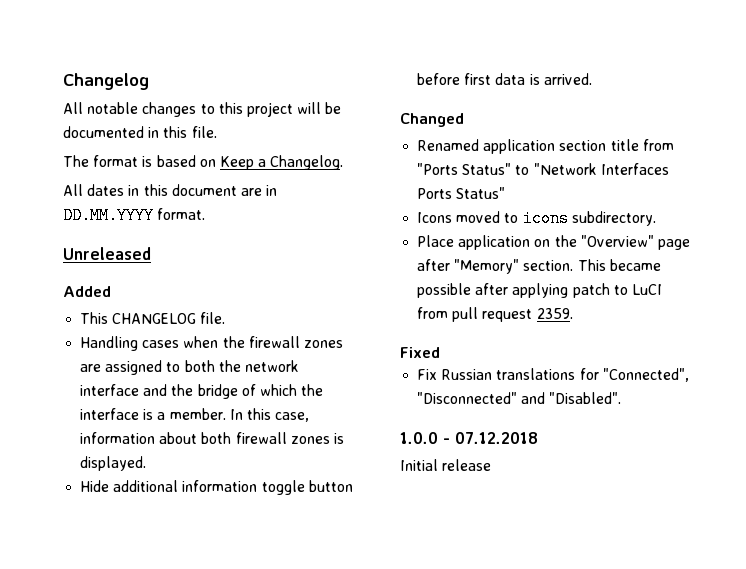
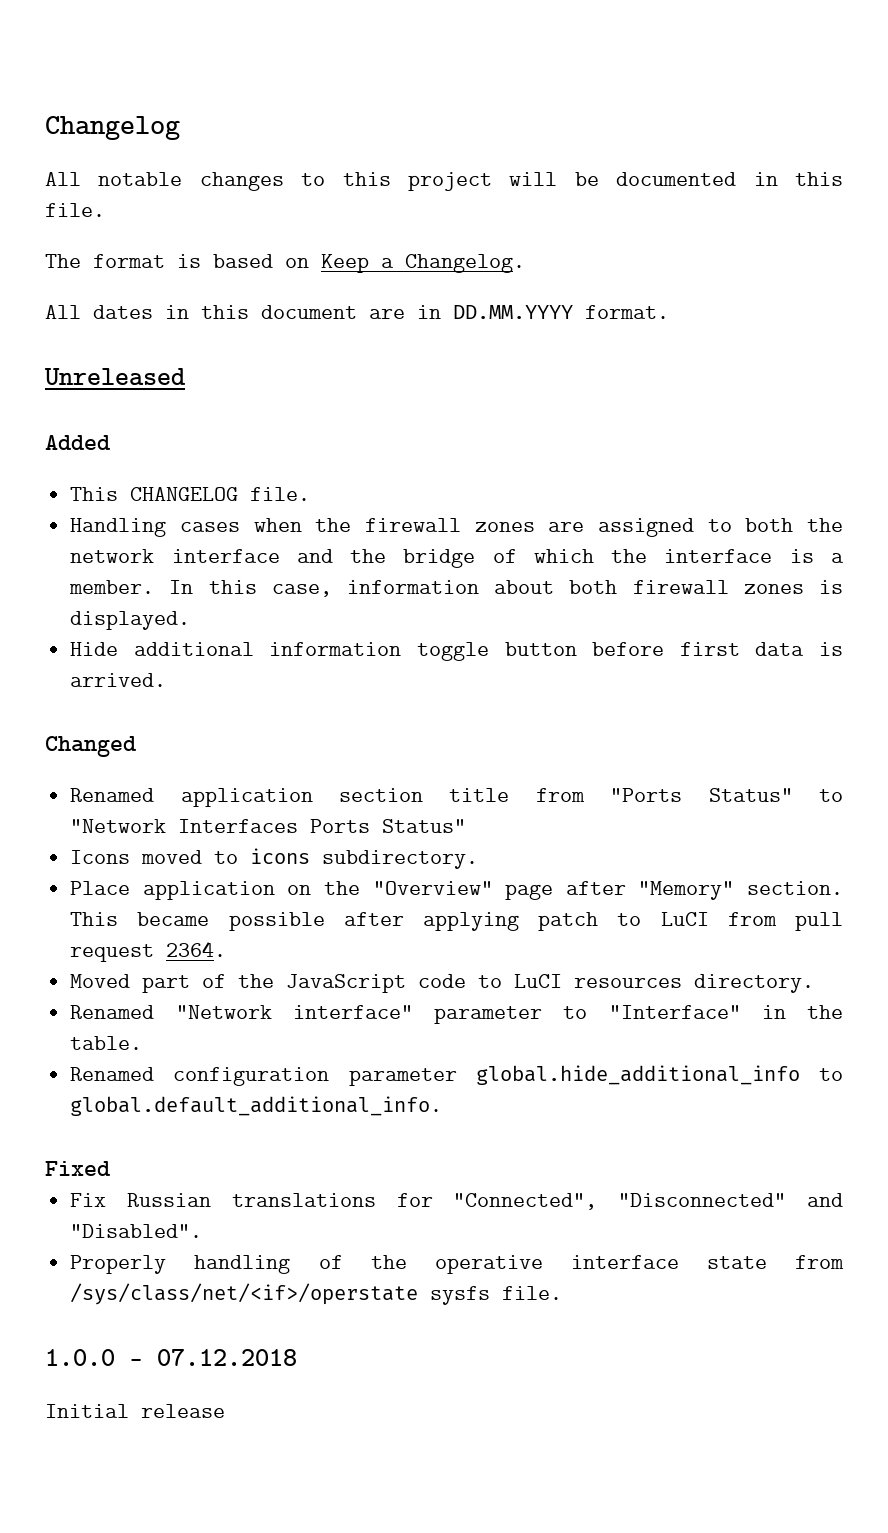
[536,308,573,319] 2359. -> [166,941,227,957] [70,974,815,993] [70,1005,843,1024] [70,1036,143,1050] [70,1065,843,1086] [70,1096,443,1116] 2364. // Moved part of the JavaScript code to LuCI resources directory. // Renamed "Network interface" parameter to "Interface" in the table. // Renamed configuration parameter global.hide_additional_info to global.default_additional_info.
(622, 398) none -> [70,1255,845,1274] [70,1283,563,1305] // Properly handling of the operative interface state from /sys/class/net/<if>/operstate sysfs file.

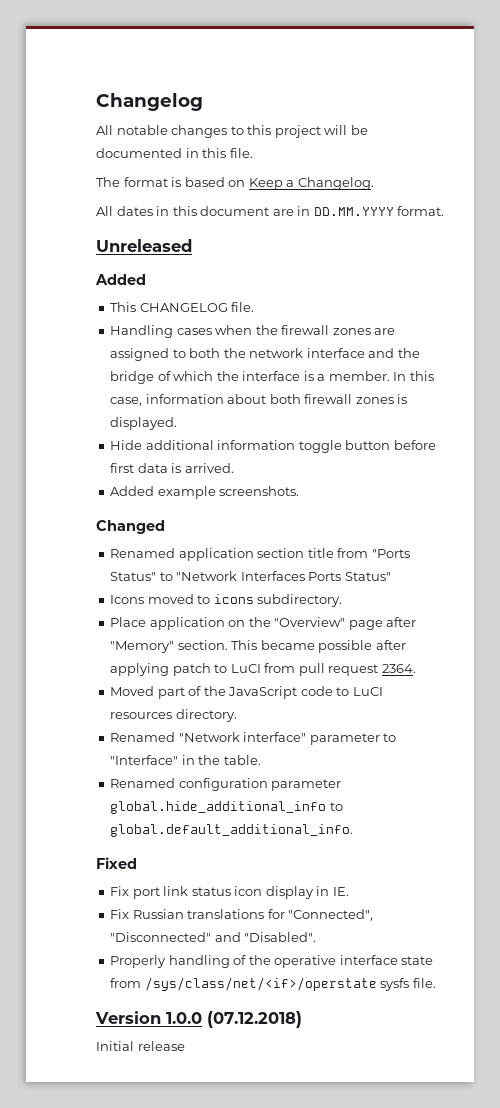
(167, 680) none -> [110,486,300,499] // Added example screenshots.
(111, 1168) none -> [110,886,349,899] // Fix port link status icon display in IE.
[45,1349,297,1366] 1.0.0 - 07.12.2018 -> [95,1011,302,1028] Version 1.0.0 (07.12.2018)

